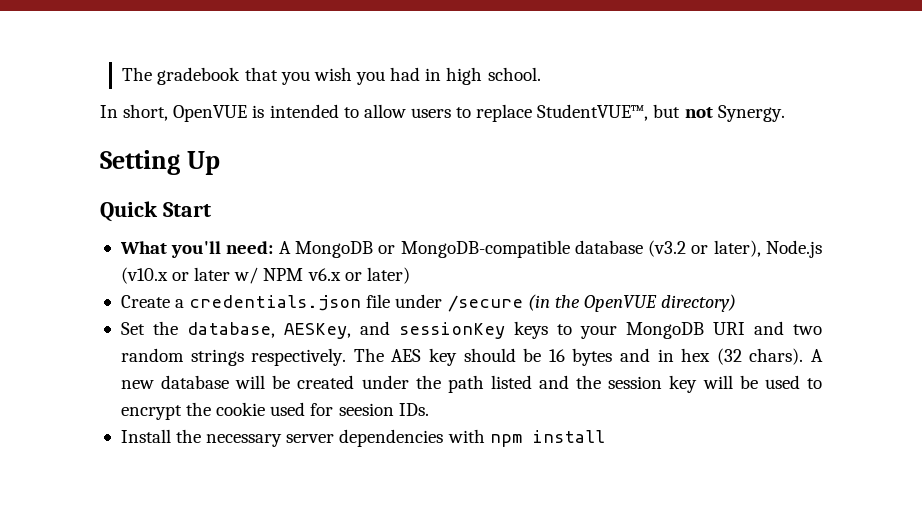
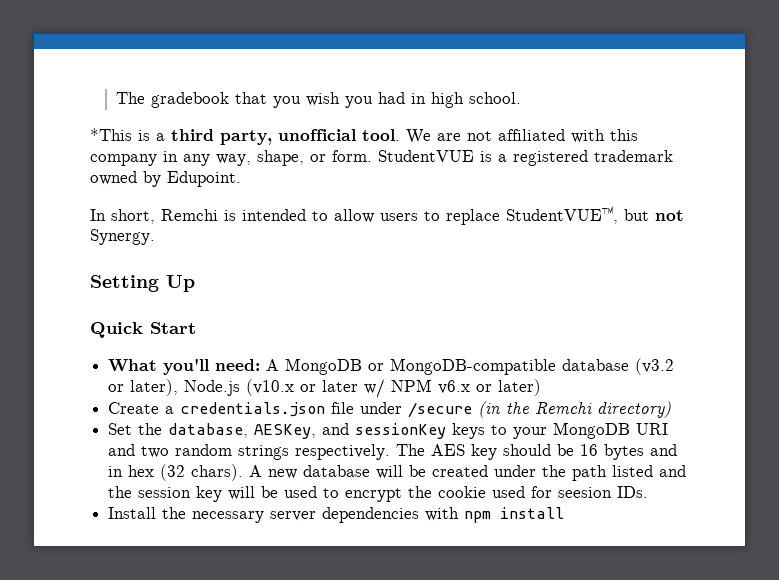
(541, 74) none -> [90,128,638,145] [90,150,673,166] [90,171,241,187] // *This is a third party, unofficial tool. We are not affiliated with this company in any way, shape, or form. StudentVUE is a registered trademark owned by Edupoint.
[173,105,248,122] OpenVUE -> [161,209,218,221] Remchi
[583,295,657,312] OpenVUE -> [535,402,593,414] Remchi

